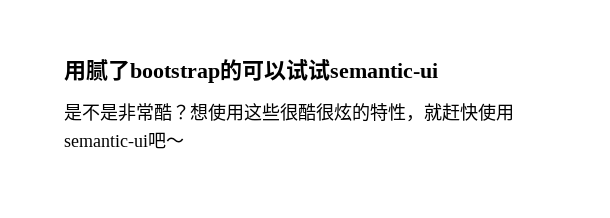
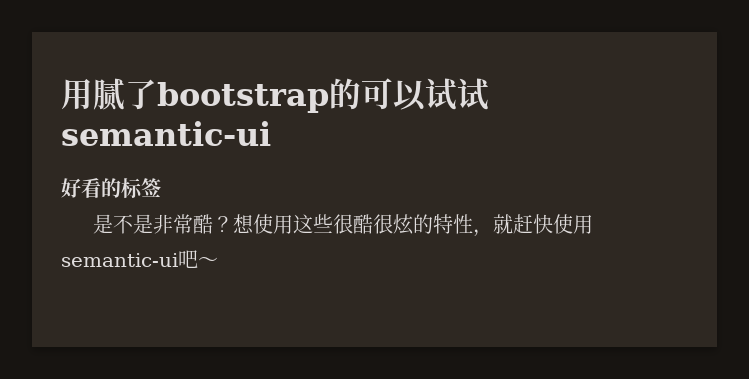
(438, 70) none -> [61,178,161,199] // 好看的标签

